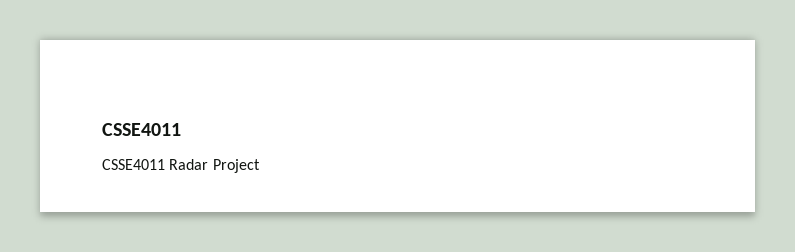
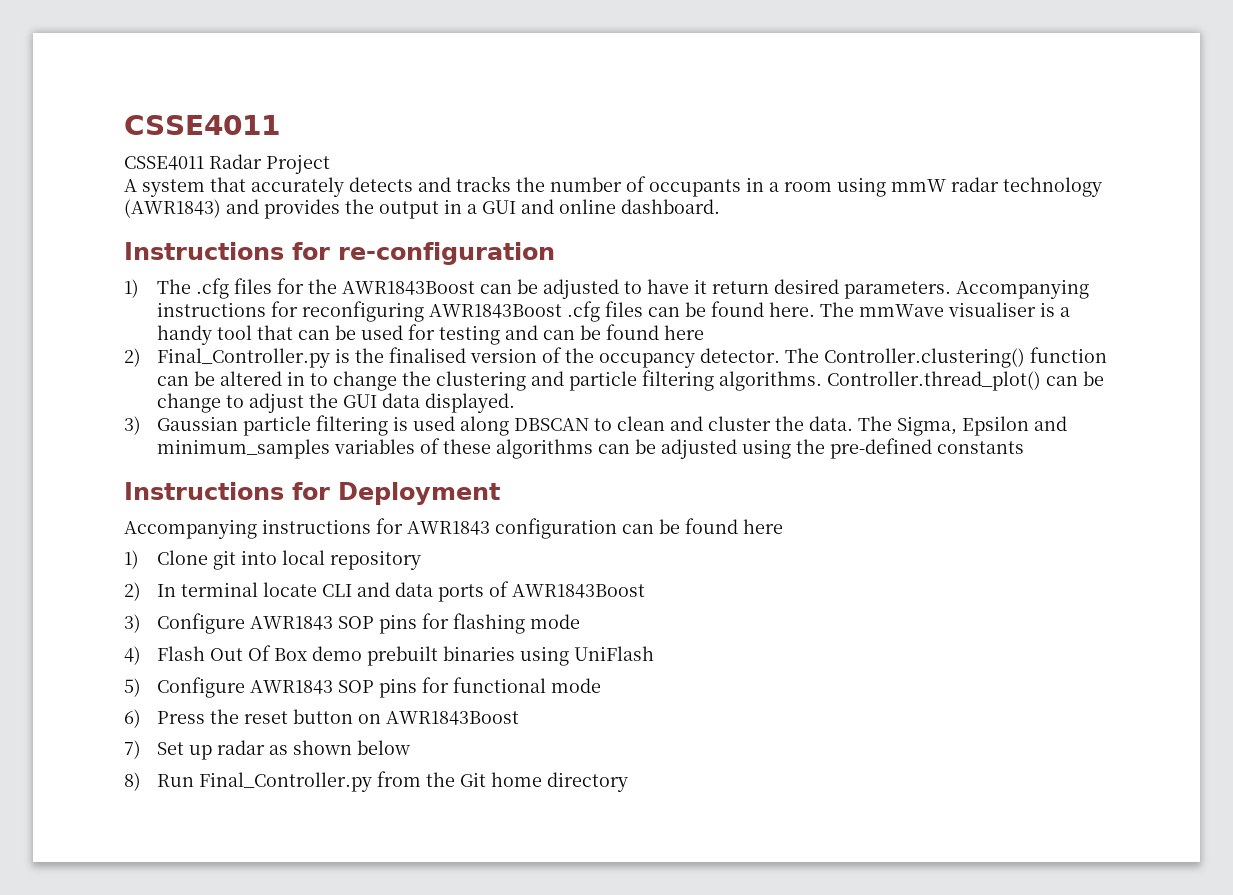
(260, 166) none -> [124,176,1102,197] [124,199,720,219] [124,242,555,265] [124,278,1090,299] [157,301,1071,322] [157,324,705,345] [124,347,1108,368] [157,370,1105,391] [157,393,516,413] [124,415,1068,436] [157,438,1025,459] [124,482,500,505] [124,518,783,539] [124,550,422,570] [124,581,646,602] [124,613,581,634] [124,645,655,666] [124,677,602,698] [124,709,520,728] [124,740,411,760] [124,771,629,792] // A system that accurately detects and tracks the number of occupants in a room using mmW radar technology (AWR1843) and provides the output in a GUI and online dashboard. // Instructions for re-configuration // 1) The .cfg files for the AWR1843Boost can be adjusted to have it return desired parameters. Accompanying instructions for reconfiguring AWR1843Boost .cfg files can be found here. The mmWave visualiser is a handy tool that can be used for testing and can be found here // 2) Final_Controller.py is the finalised version of the occupancy detector. The Controller.clustering() function can be altered in to change the clustering and particle filtering algorithms. Controller.thread_plot() can be change to adjust the GUI data displayed. // 3) Gaussian particle filtering is used along DBSCAN to clean and cluster the data. The Sigma, Epsilon and minimum_samples variables of these algorithms can be adjusted using the pre-defined constants // Instructions for Deployment // Accompanying instructions for AWR1843 configuration can be found here // 1) Clone git into local repository // 2) In terminal locate CLI and data ports of AWR1843Boost // 3) Configure AWR1843 SOP pins for flashing mode // 4) Flash Out Of Box demo prebuilt binaries using UniFlash // 5) Configure AWR1843 SOP pins for functional mode // 6) Press the reset button on AWR1843Boost // 7) Set up radar as shown below // 8) Run Final_Controller.py from the Git home directory

